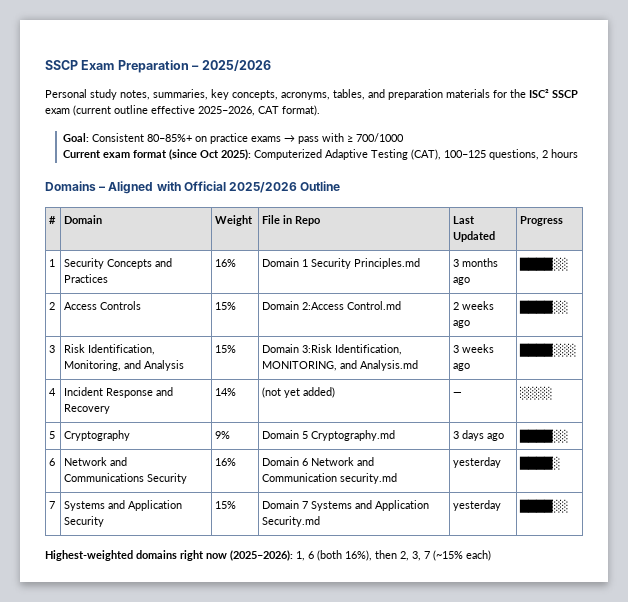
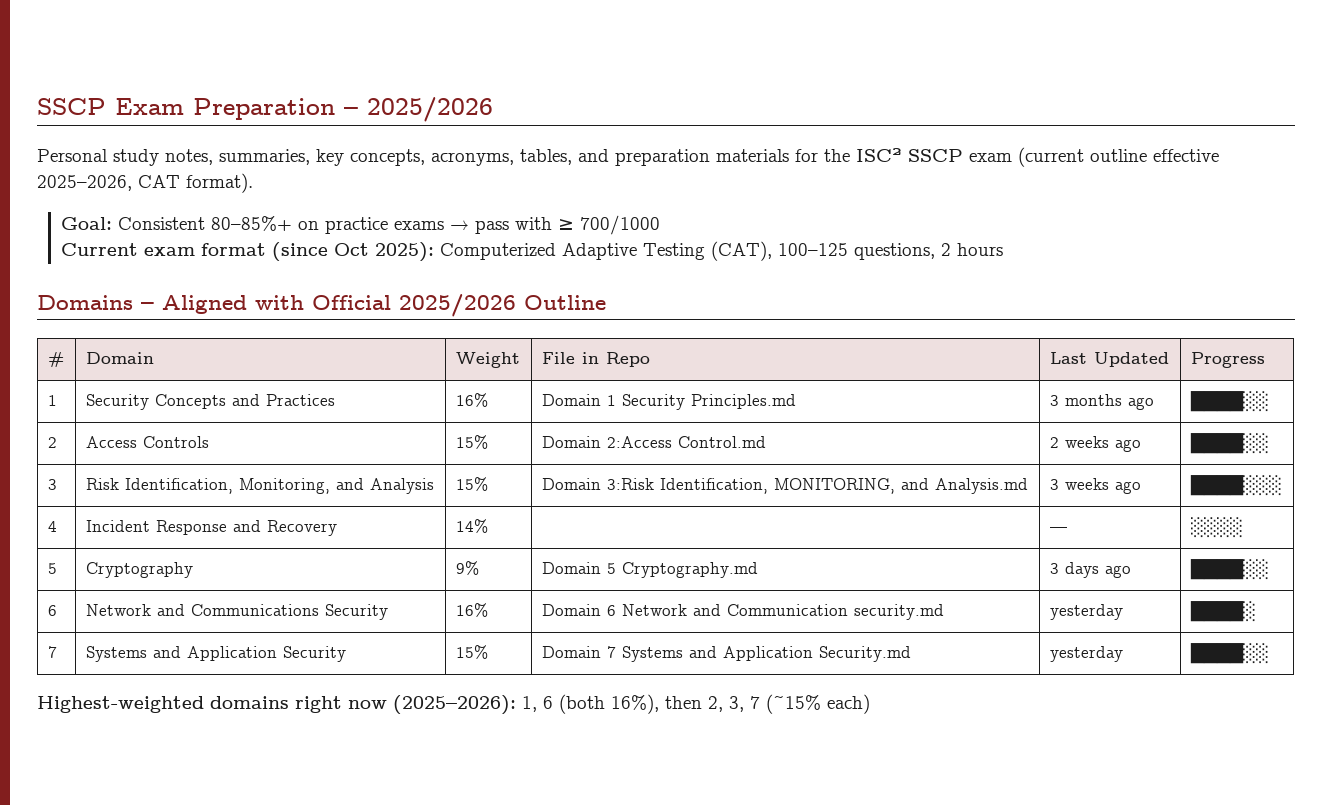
[262,387,336,398] (not yet added) -> (488, 526) none

